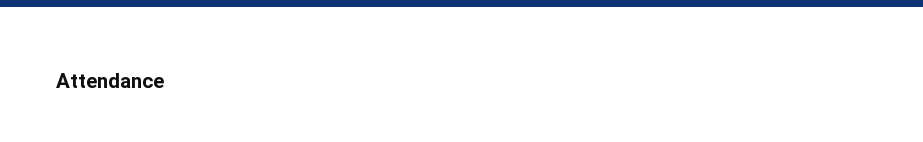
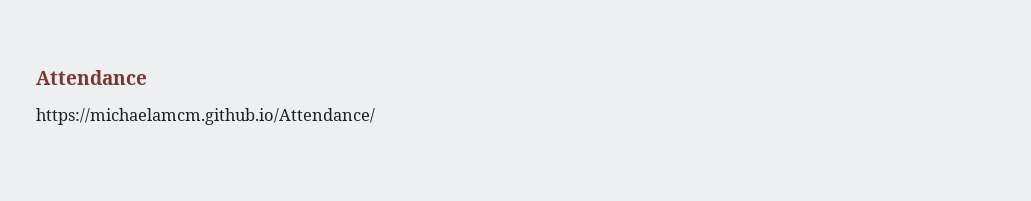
(164, 80) none -> [36,108,375,125] // https://michaelamcm.github.io/Attendance/

